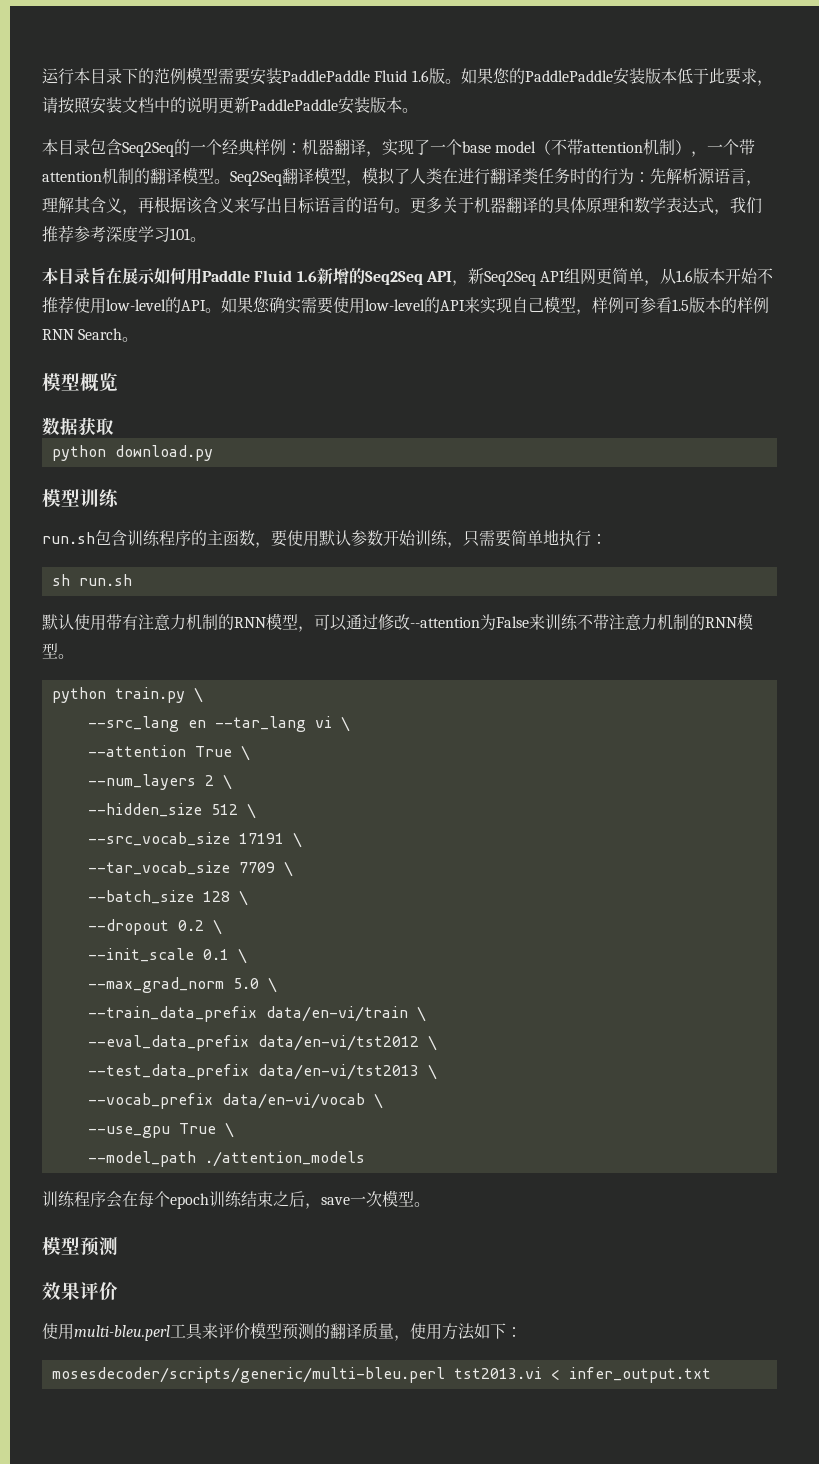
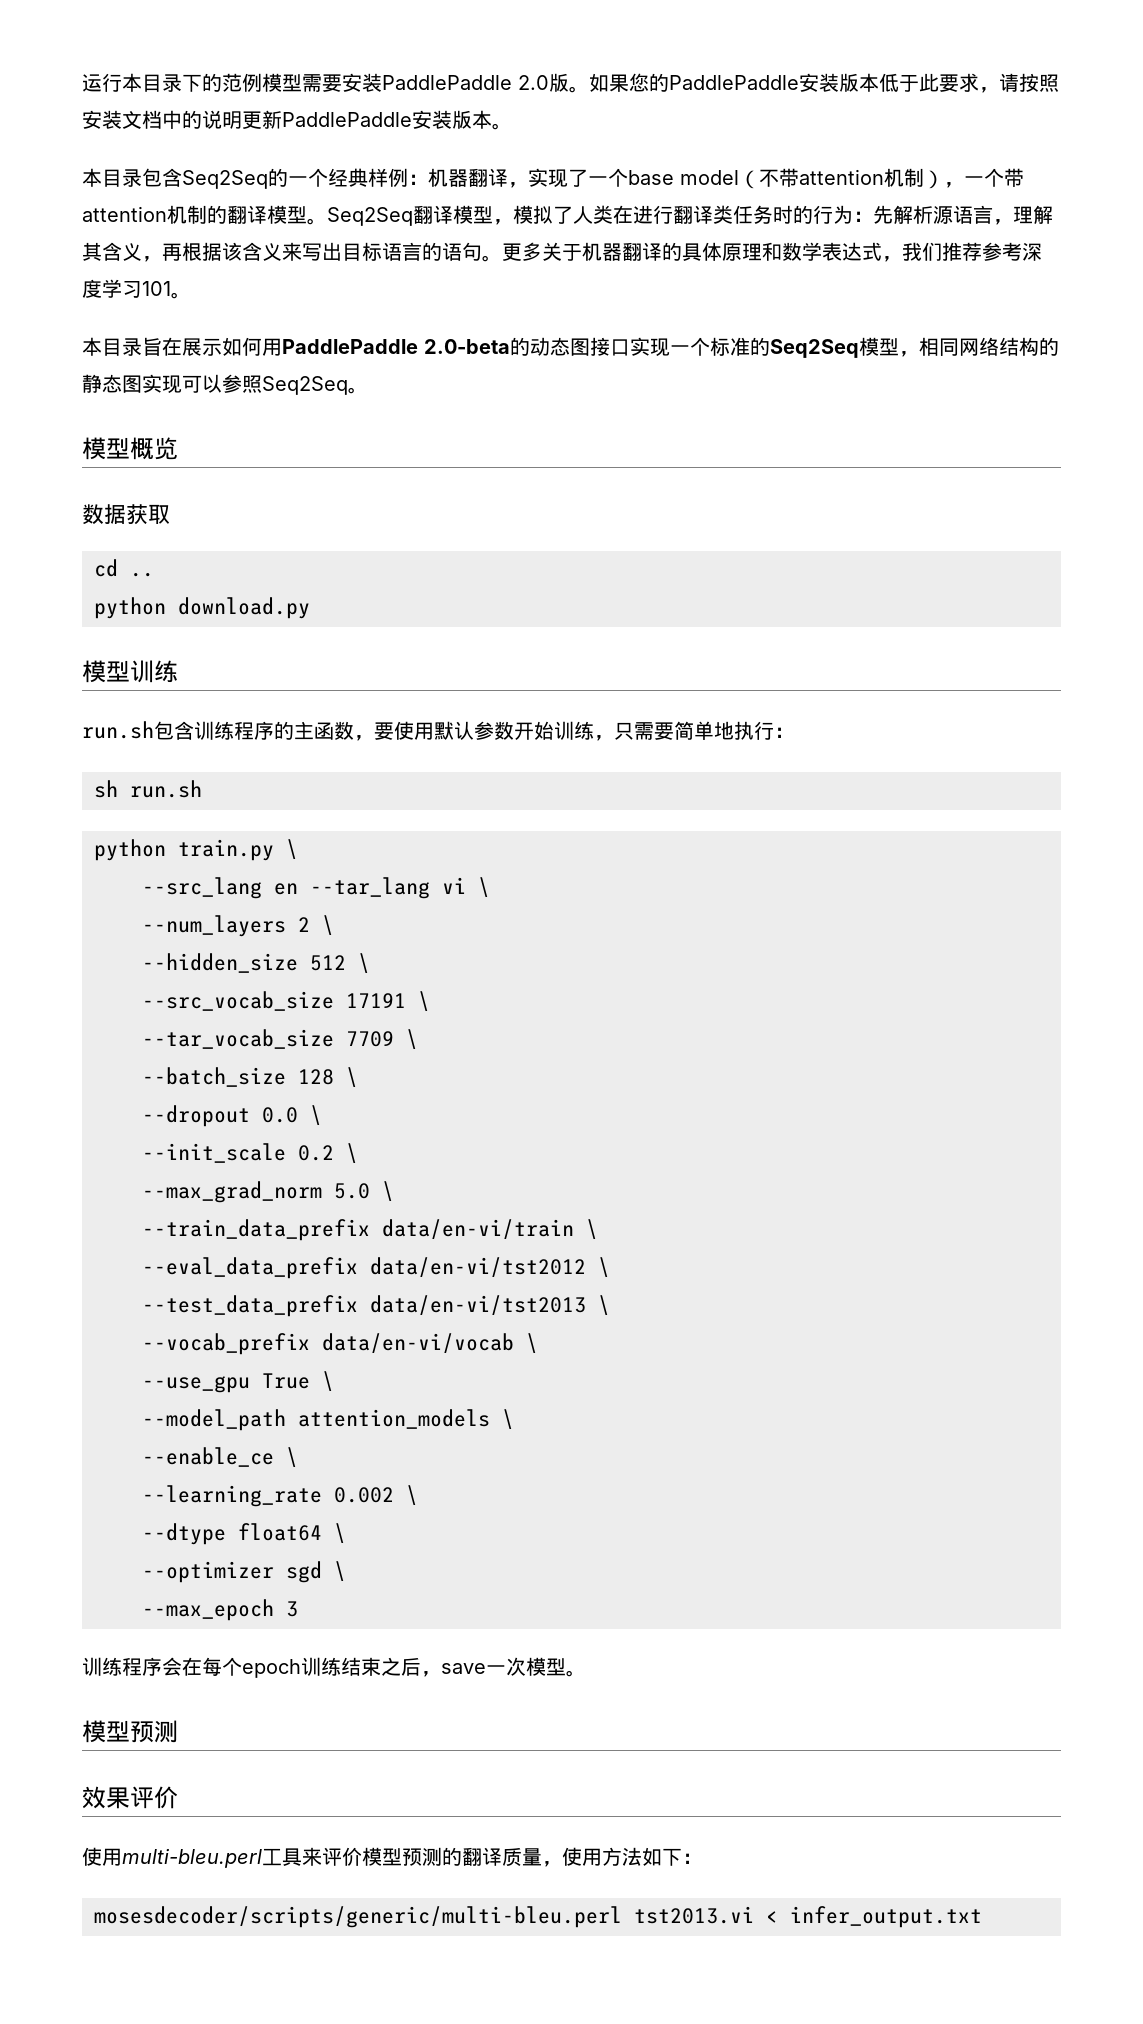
[374,70,429,82] Fluid 1.6 -> [518,75,549,90] 2.0
[202,268,774,286] [42,296,769,315] [42,328,123,340] Paddle Fluid 1.6新增的Seq2Seq API，新Seq2Seq API组网更简单，从1.6版本开始不推荐使用low-level的API。如果您确实需要使用low-level的API来实现自己模型，样例可参看1.5版本的样例RNN Search -> [282,337,1059,358] [82,374,348,395] PaddlePaddle 2.0-beta的动态图接口实现一个标准的Seq2Seq模型，相同网络结构的静态图实现可以参照Seq2Seq
(114, 426) none -> [94,559,154,577] // cd ..
[42,613,753,632] [42,643,74,659] // 默认使用带有注意力机制的RNN模型，可以通过修改--attention为False来训练不带注意力机制的RNN模型。 -> (202, 789) none
[87,745,250,761] // --attention True \ -> (490, 887) none
[177,920,204,931] 0.2 -> [262,1107,298,1123] 0.0
[202,949,229,960] 0.1 -> [298,1145,334,1161] 0.2
[204,1151,365,1167] ./attention_models -> [298,1409,514,1429] [142,1447,298,1467] [142,1485,418,1507] [142,1523,346,1545] [142,1561,346,1583] [142,1599,298,1621] attention_models \ // --enable_ce \ // --learning_rate 0.002 \ // --dtype float64 \ // --optimizer sgd \ // --max_epoch 3

